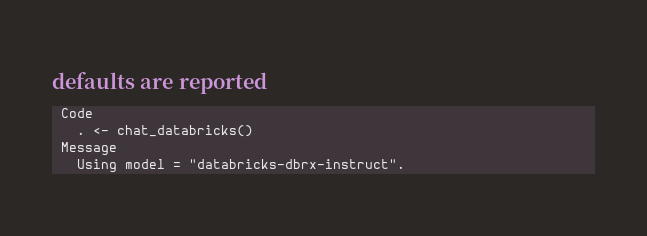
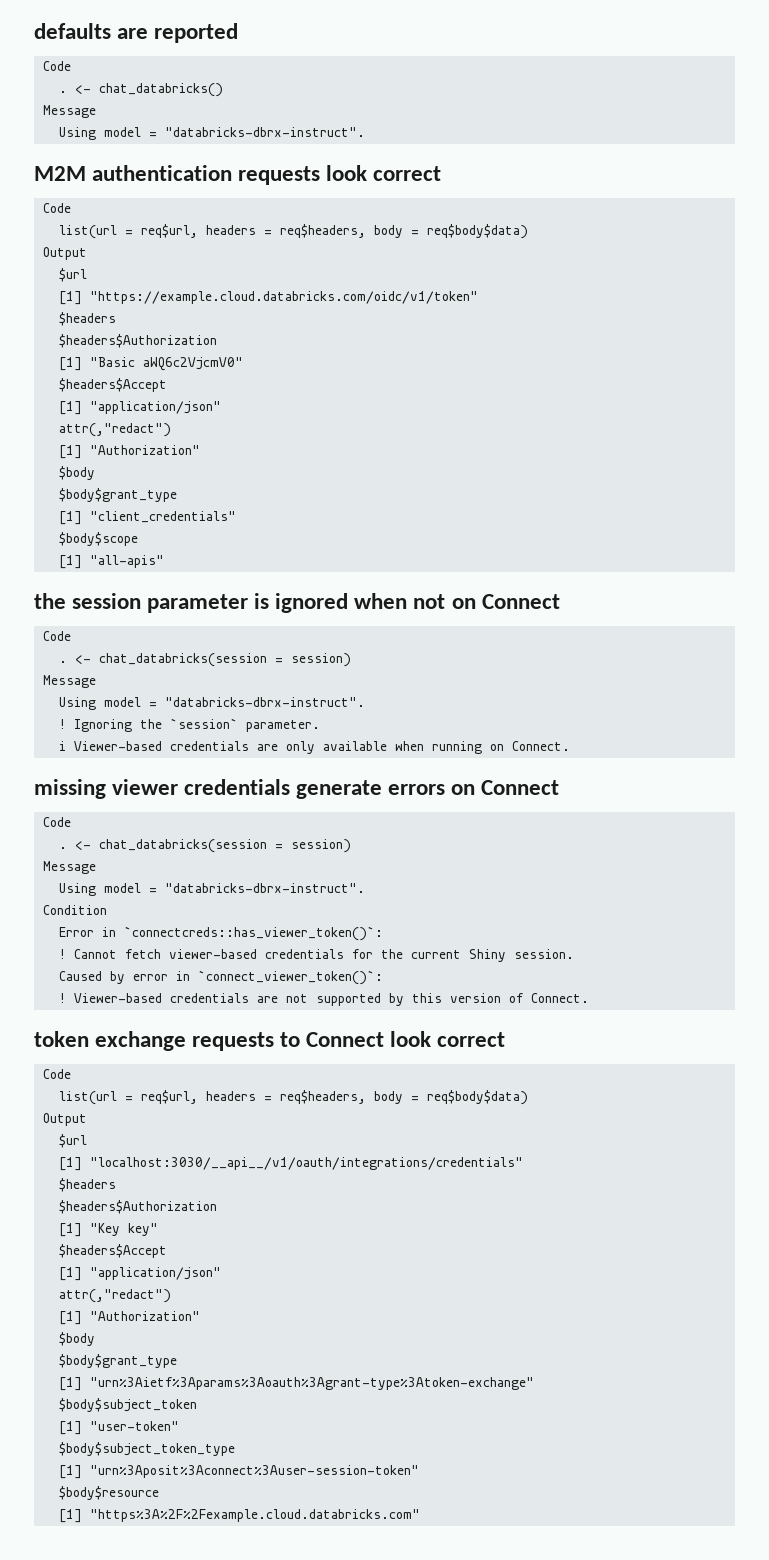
(405, 164) none -> [34,165,442,185] [42,203,71,213] [58,224,528,239] [42,247,87,260] [58,268,87,282] [58,291,478,305] [58,312,116,326] [58,334,217,348] [58,357,243,371] [58,378,167,392] [58,401,221,415] [58,423,171,437] [58,445,200,459] [58,466,95,480] [58,488,177,502] [58,511,236,525] [58,532,138,546] [58,555,164,569] [34,593,560,613] [42,631,71,641] [58,653,351,667] [42,675,96,688] [58,697,365,710] [58,718,320,732] [58,741,570,754] [34,779,560,799] [42,817,71,827] [58,839,351,853] [42,861,96,874] [58,883,365,896] [42,905,107,915] [58,926,383,941] [58,949,574,962] [58,970,383,985] [58,993,589,1006] [34,1031,506,1051] [42,1069,71,1079] [58,1090,528,1105] [42,1113,87,1126] [58,1134,87,1148] [58,1157,523,1171] [58,1178,116,1192] [58,1200,217,1214] [58,1223,158,1237] [58,1244,167,1258] [58,1267,221,1281] [58,1289,171,1303] [58,1311,200,1325] [58,1332,95,1346] [58,1354,177,1368] [58,1377,534,1391] [58,1398,197,1412] [58,1421,179,1435] [58,1442,235,1456] [58,1465,419,1479] [58,1486,159,1500] [58,1509,420,1523] // M2M authentication requests look correct // Code // list(url = req$url, headers = req$headers, body = req$body$data) // Output // $url // [1] "https://example.cloud.databricks.com/oidc/v1/token" // $headers // $headers$Authorization // [1] "Basic aWQ6c2VjcmV0" // $headers$Accept // [1] "application/json" // attr(,"redact") // [1] "Authorization" // $body // $body$grant_type // [1] "client_credentials" // $body$scope // [1] "all-apis" // the session parameter is ignored when not on Connect // Code // . <- chat_databricks(session = session) // Message // Using model = "databricks-dbrx-instruct". // ! Ignoring the `session` parameter. // i Viewer-based credentials are only available when running on Connect. // missing viewer credentials generate errors on Connect // Code // . <- chat_databricks(session = session) // Message // Using model = "databricks-dbrx-instruct". // Condition // Error in `connectcreds::has_viewer_token()`: // ! Cannot fetch viewer-based credentials for the current Shiny session. // Caused by error in `connect_viewer_token()`: // ! Viewer-based credentials are not supported by this version of Connect. // token exchange requests to Connect look correct // Code // list(url = req$url, headers = req$headers, body = req$body$data) // Output // $url // [1] "localhost:3030/__api__/v1/oauth/integrations/credentials" // $headers // $headers$Authorization // [1] "Key key" // $headers$Accept // [1] "application/json" // attr(,"redact") // [1] "Authorization" // $body // $body$grant_type // [1] "urn%3Aietf%3Aparams%3Aoauth%3Agrant-type%3Atoken-exchange" // $body$subject_token // [1] "user-token" // $body$subject_token_type // [1] "urn%3Aposit%3Aconnect%3Auser-session-token" // $body$resource // [1] "https%3A%2F%2Fexample.cloud.databricks.com"

